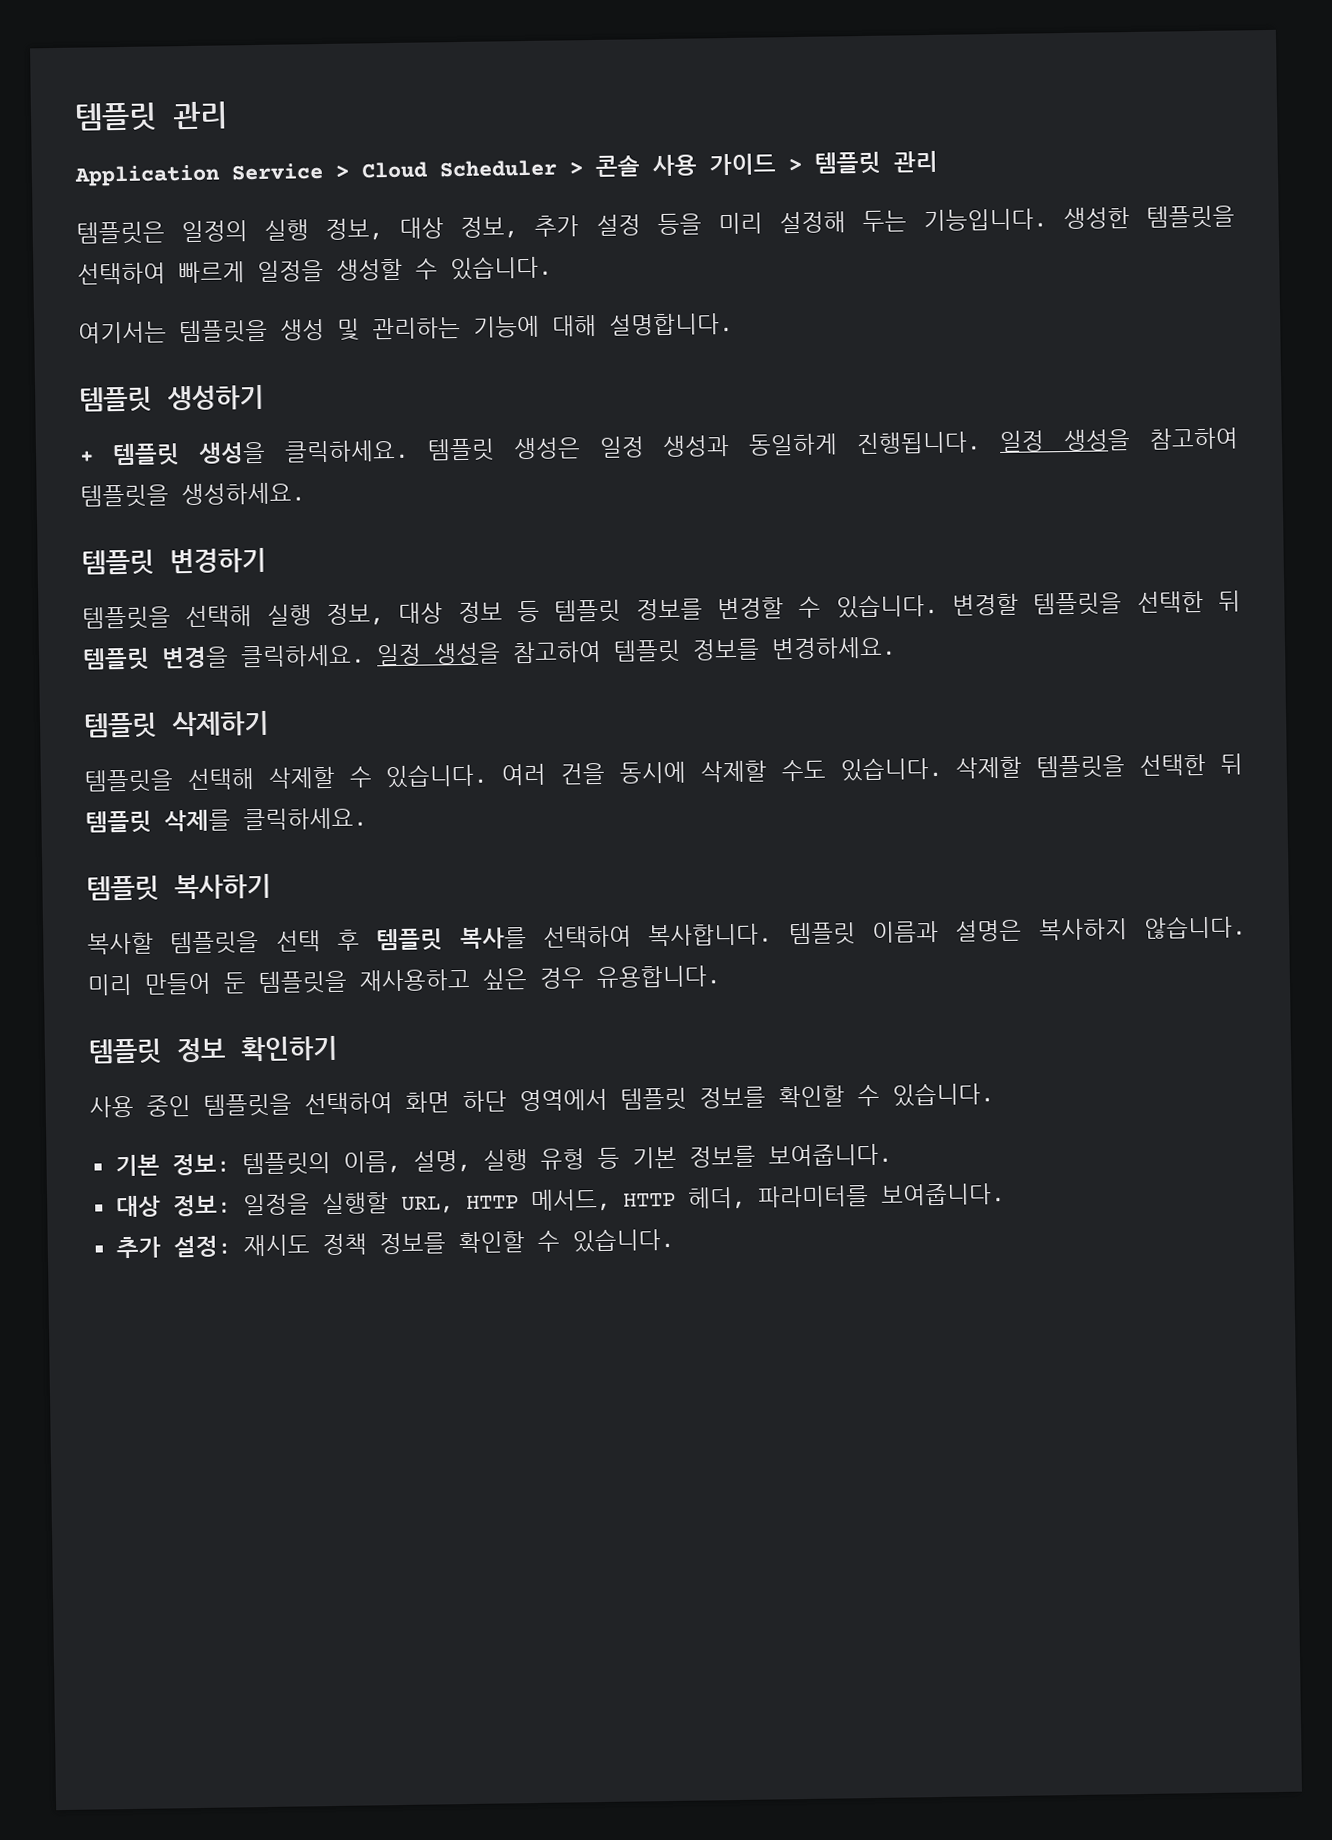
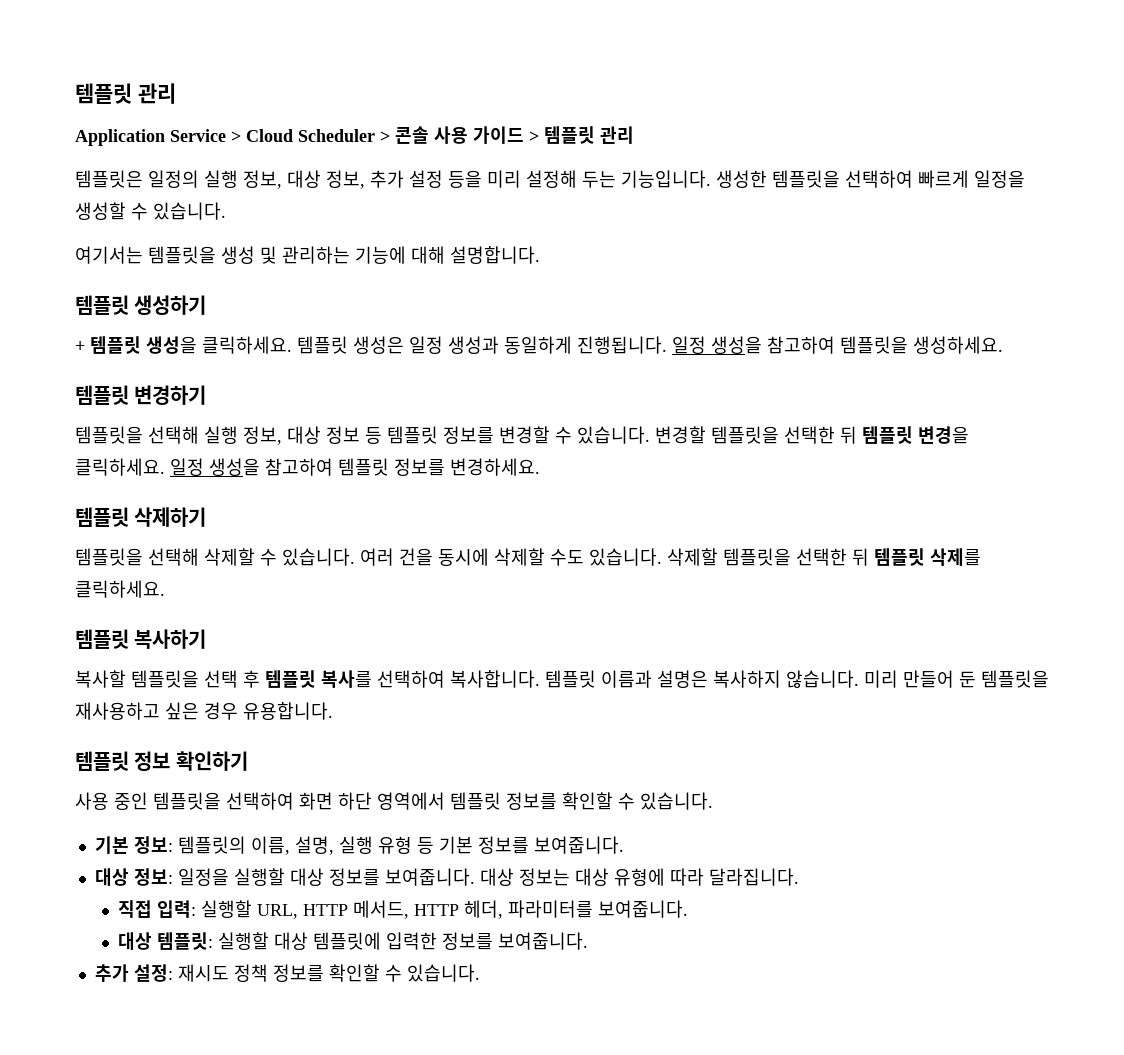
(389, 1203) none -> [289,868,799,886] [118,900,253,918] 대상 정보를 보여줍니다. 대상 정보는 대상 유형에 따라 달라집니다. // 직접 입력: 실행할
(1005, 1194) none -> [118,932,589,950] // 대상 템플릿: 실행할 대상 템플릿에 입력한 정보를 보여줍니다.

